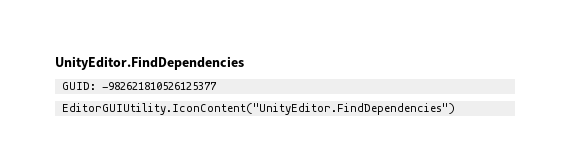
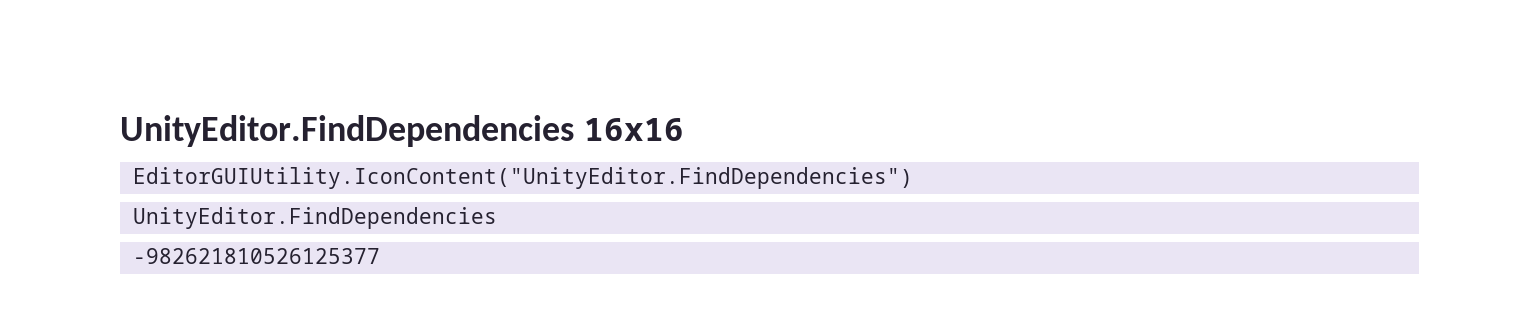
[55,56,244,70] [61,82,96,90] UnityEditor.FindDependencies // GUID: -> [120,115,684,147] [133,167,914,189] [133,207,498,229] UnityEditor.FindDependencies 16x16 // EditorGUIUtility.IconContent("UnityEditor.FindDependencies") // UnityEditor.FindDependencies //
[61,103,455,115] // EditorGUIUtility.IconContent("UnityEditor.FindDependencies") -> (381, 256) none

